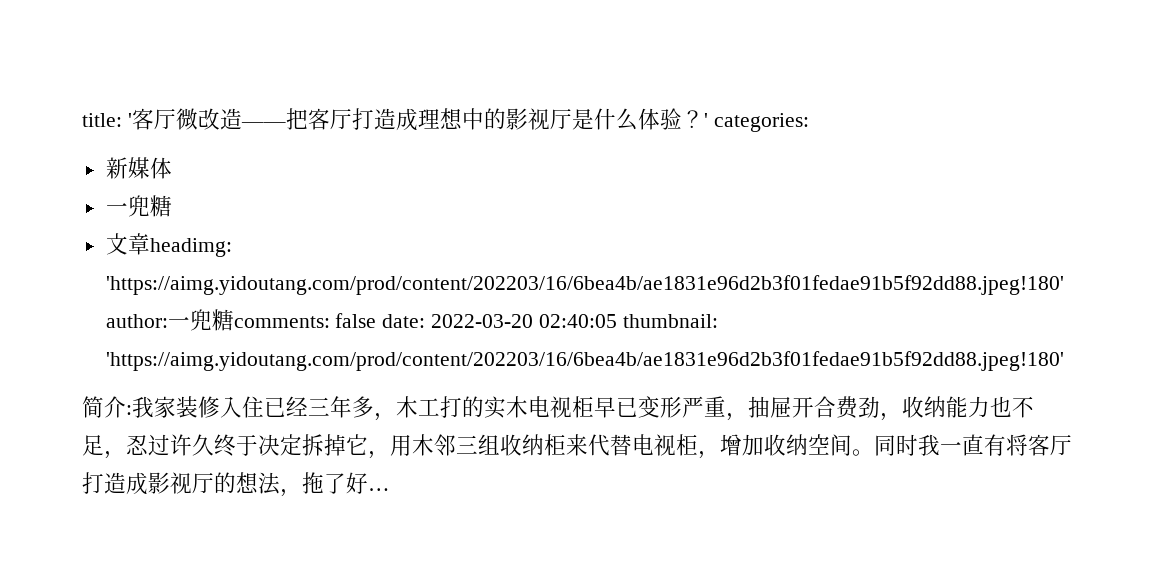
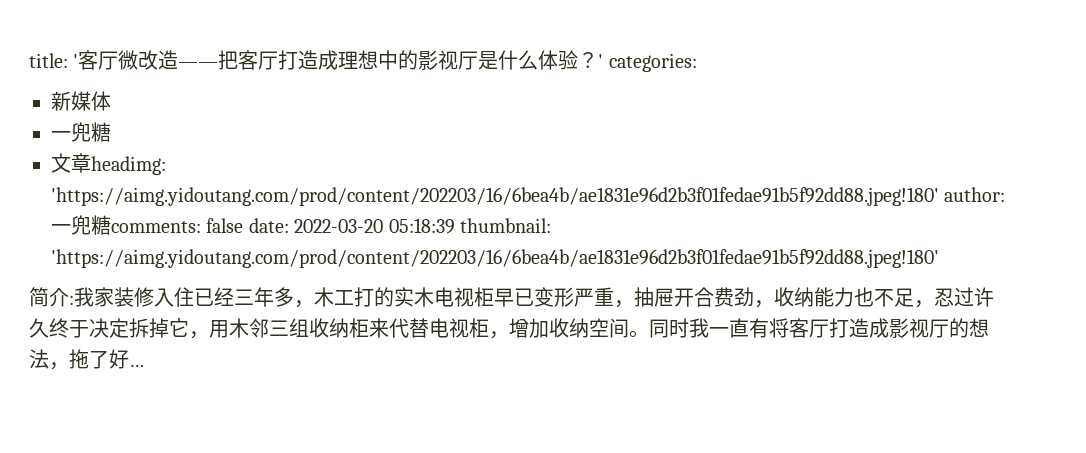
[538,314,617,328] 02:40:05 -> [388,218,455,234] 05:18:39

